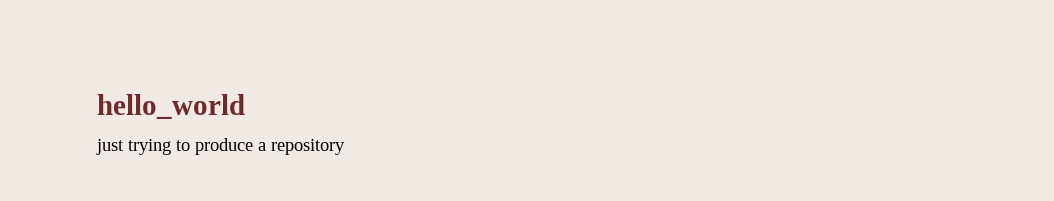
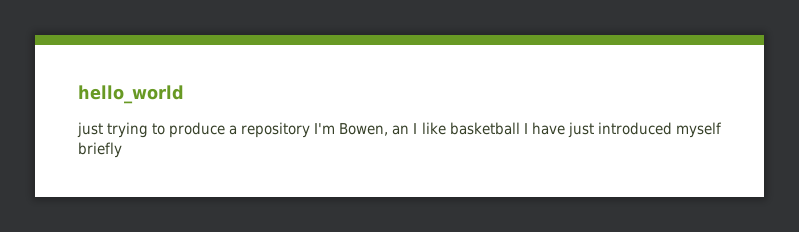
(345, 147) none -> [314,122,722,138] [78,142,122,158] I'm Bowen, an I like basketball I have just introduced myself briefly

